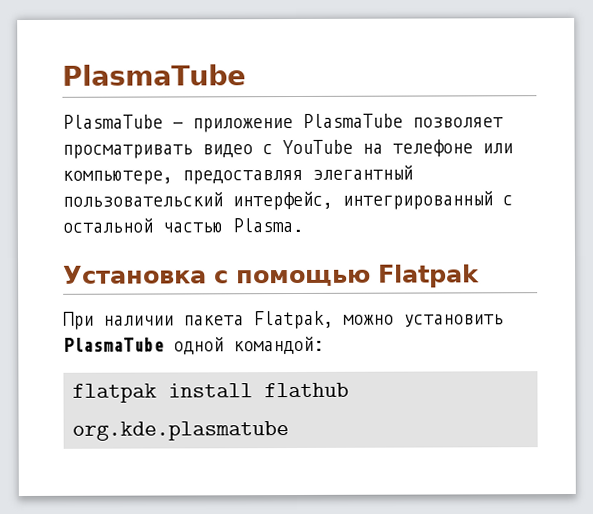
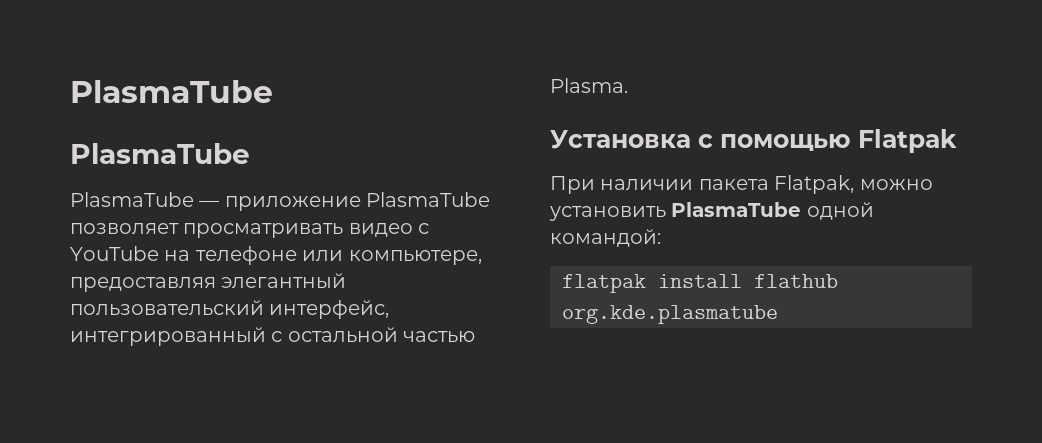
[62,64,246,86] [62,114,163,129] PlasmaTube // PlasmaTube -> [70,80,273,103] [70,143,250,164] [70,192,194,207] PlasmaTube // PlasmaTube // PlasmaTube

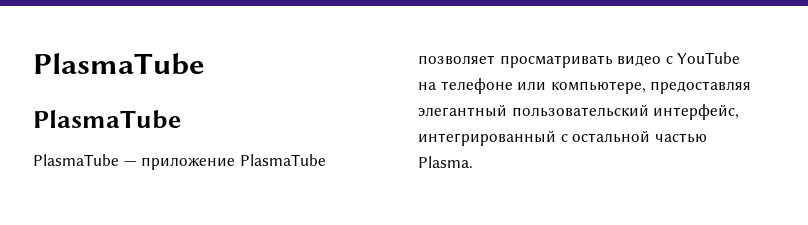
[550,129,957,153] [550,175,933,194] [549,202,874,221] [550,229,661,247] [562,274,838,293] [562,305,778,324] // Установка c помощью Flatpak // При наличии пакета Flatpak, можно установить PlasmaTube одной командой: // flatpak install flathub org.kde.plasmatube -> (473, 162) none

